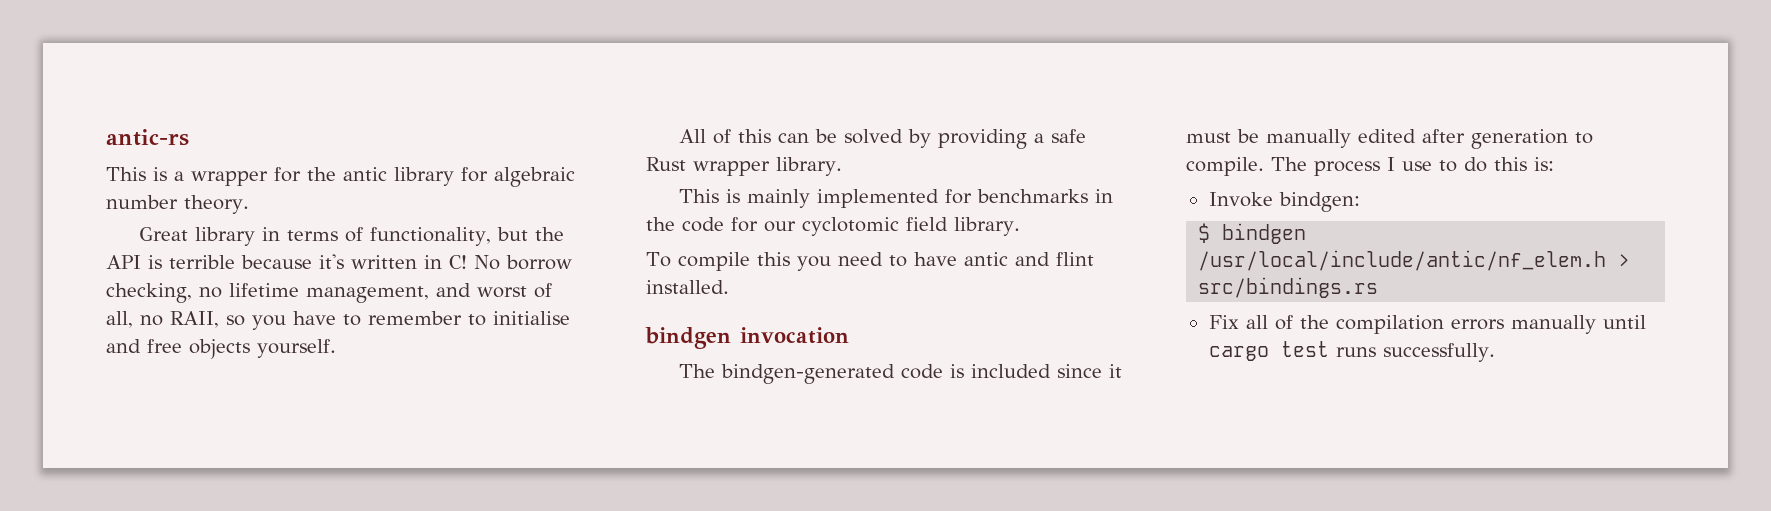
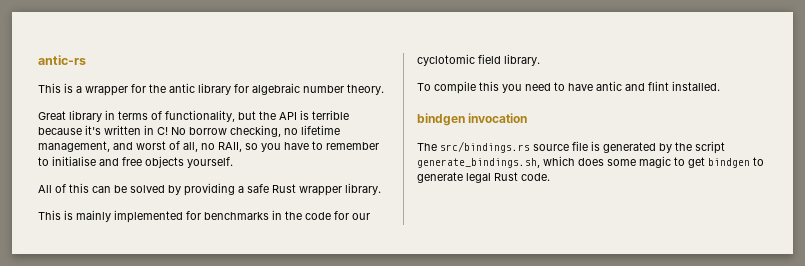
[721,364,1123,384] [1186,129,1593,149] [1186,157,1554,176] [1208,192,1360,212] [1198,223,1307,244] [1198,250,1631,271] [1198,277,1379,298] [1208,315,1646,334] [1208,341,1495,362] bindgen-generated code is included since it must be manually edited after generation to compile. The process I use to do this is: // Invoke bindgen: // $ bindgen /usr/local/include/antic/nf_elem.h > src/bindings.rs // Fix all of the compilation errors manually until cargo test runs successfully. -> [440,141,725,154] [417,156,764,168] [417,172,550,183] src/bindings.rs source file is generated by the script generate_bindings.sh, which does some magic to get bindgen to generate legal Rust code.

